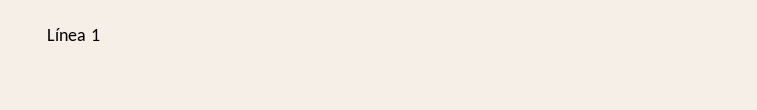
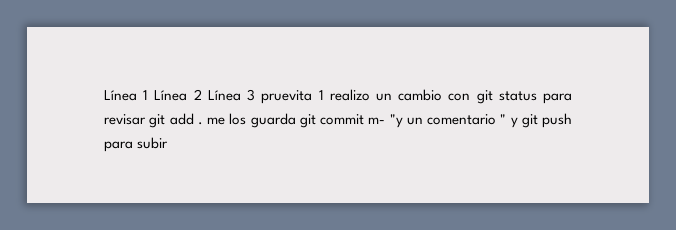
(100, 35) none -> [154,89,573,104] [104,113,572,128] [104,137,169,152] Línea 2 Línea 3 pruevita 1 realizo un cambio con git status para revisar git add . me los guarda git commit m- "y un comentario " y git push para subir

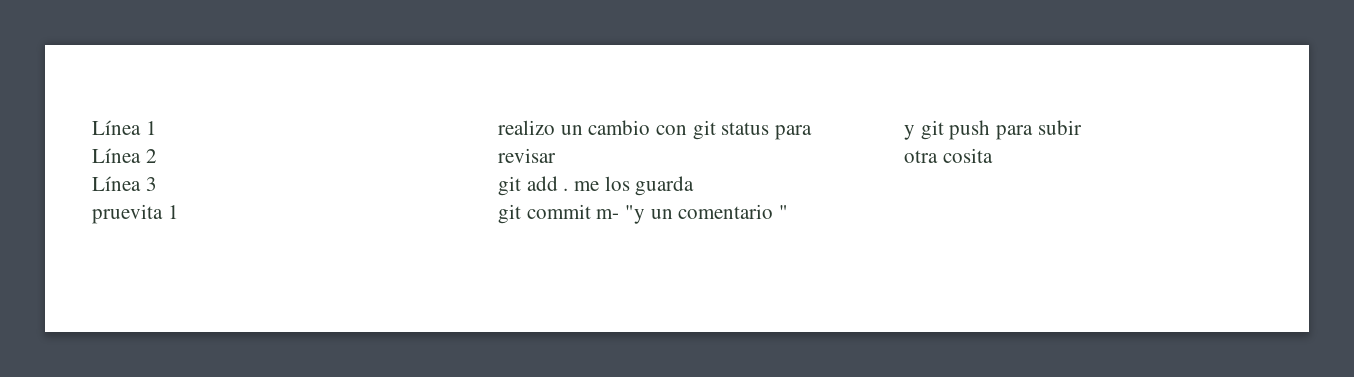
(149, 95) none -> (157, 128) //
(202, 94) none -> (157, 156) //
(256, 95) none -> (157, 184) //
(324, 95) none -> (179, 212) //
(146, 119) none -> (556, 155) //
(296, 120) none -> (695, 186) //
(507, 119) none -> (789, 212) //
(169, 143) none -> [904,148,993,163] // otra cosita

